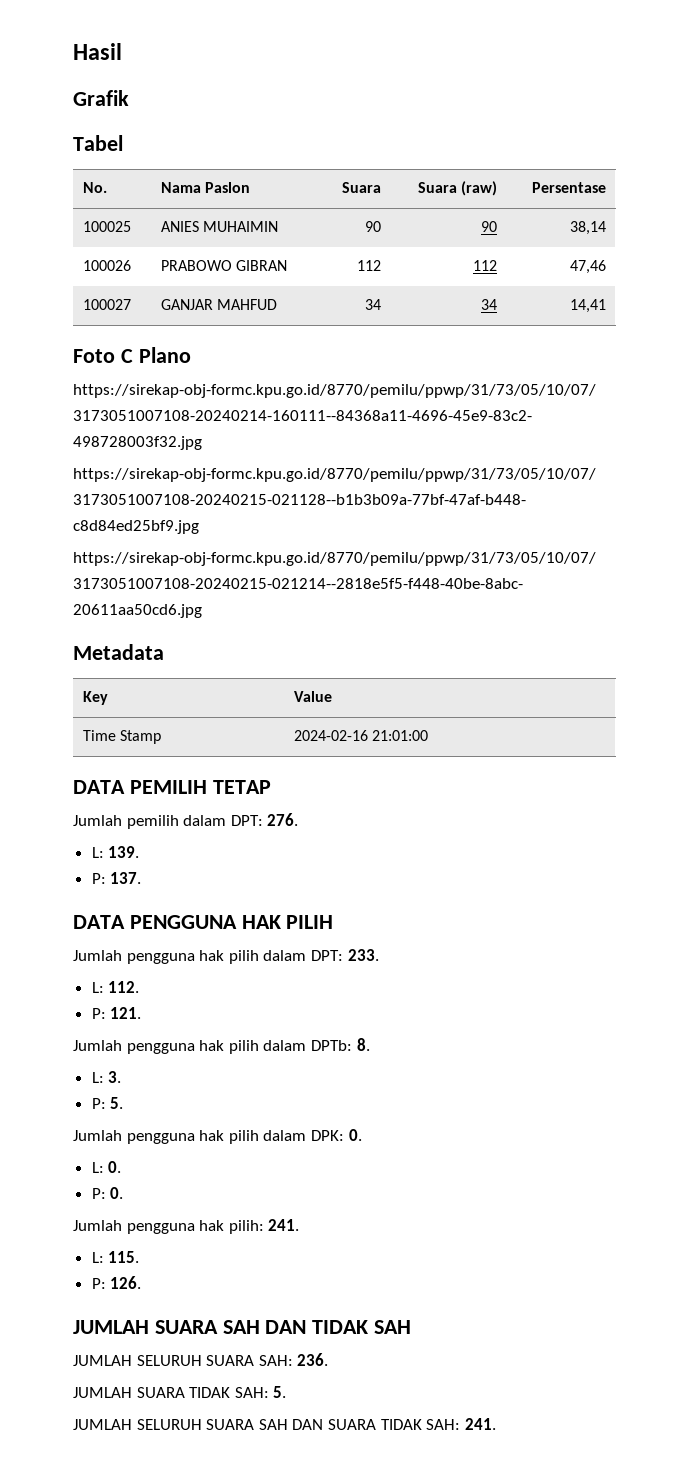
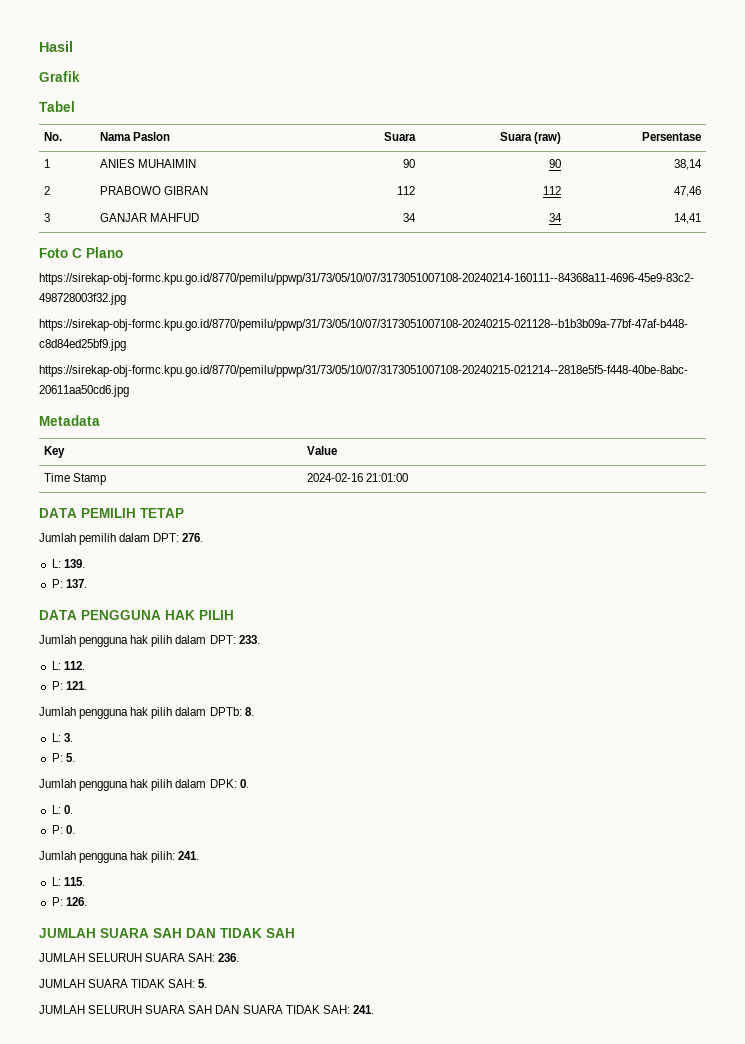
[82,221,131,232] 100025 -> [43,159,50,168] 1
[82,260,131,271] 100026 -> [43,186,50,195] 2
[82,299,131,310] 100027 -> [43,213,50,222] 3

